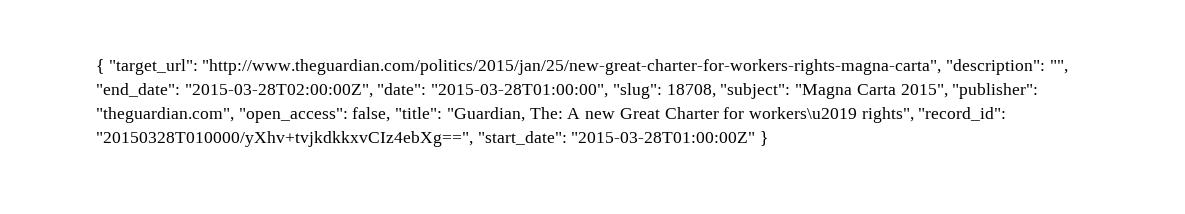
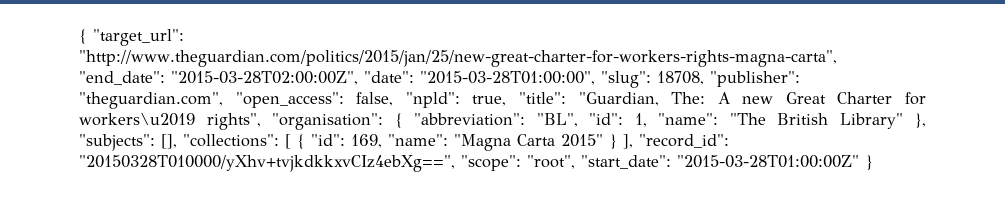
[946,59,1068,75] "description": "", -> (837, 58) none
[720,83,948,99] "subject": "Magna Carta 2015", -> (704, 78) none
(391, 114) none -> [405,92,507,108] "npld": true,
[918,107,1007,121] [96,131,473,147] "record_id": "20150328T010000/yXhv+tvjkdkkxvCIz4ebXg==", -> [272,113,926,130] [79,134,729,151] [79,155,575,172] "organisation": { "abbreviation": "BL", "id": 1, "name": "The British Library" }, "subjects": [], "collections": [ { "id": 169, "name": "Magna Carta 2015" } ], "record_id": "20150328T010000/yXhv+tvjkdkkxvCIz4ebXg==", "scope": "root",

